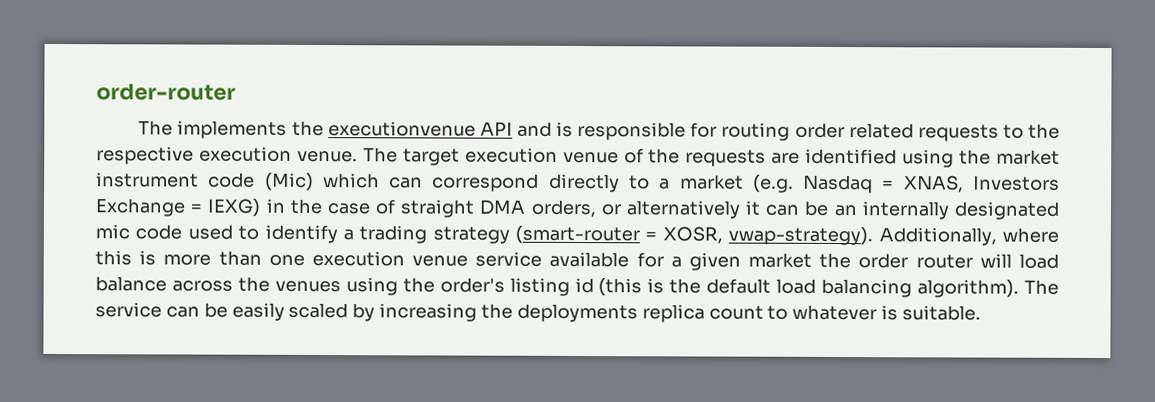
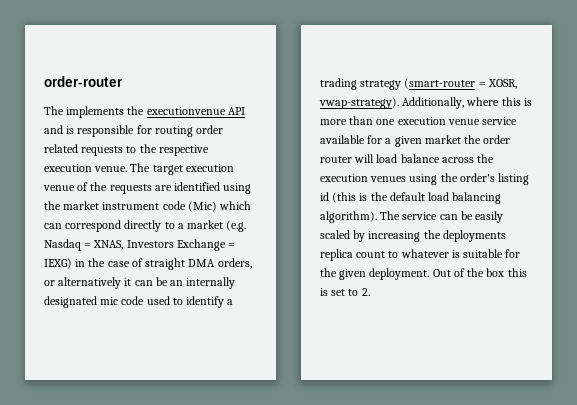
(270, 284) none -> [320,174,368,182] execution
[902,305,982,321] suitable. -> [463,249,521,258] [320,268,527,280] [320,288,370,296] suitable for the given deployment. Out of the box this is set to 2.

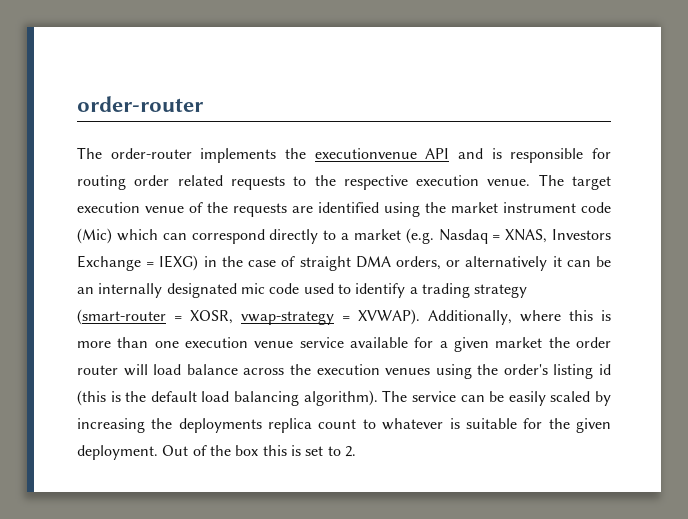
(64, 110) none -> [110,148,192,159] order-router
[319,97,399,109] vwap-strategy). -> [241,309,420,325] vwap-strategy = XVWAP).

